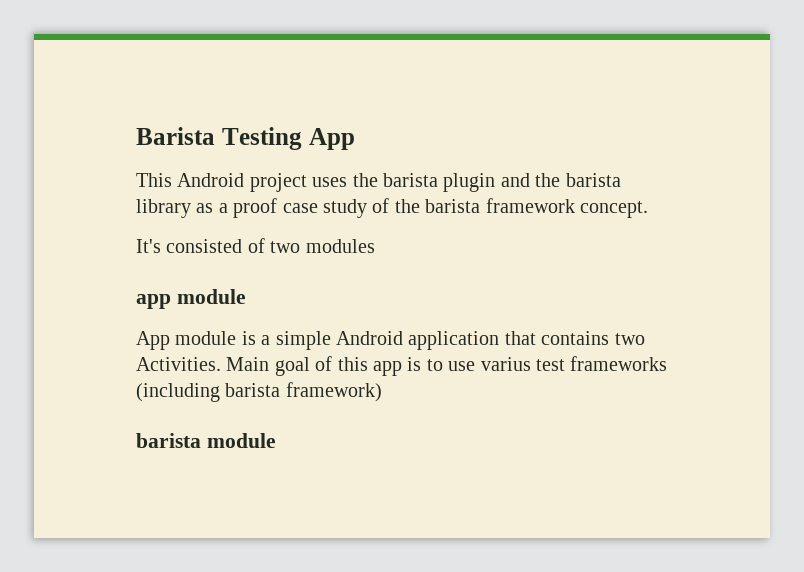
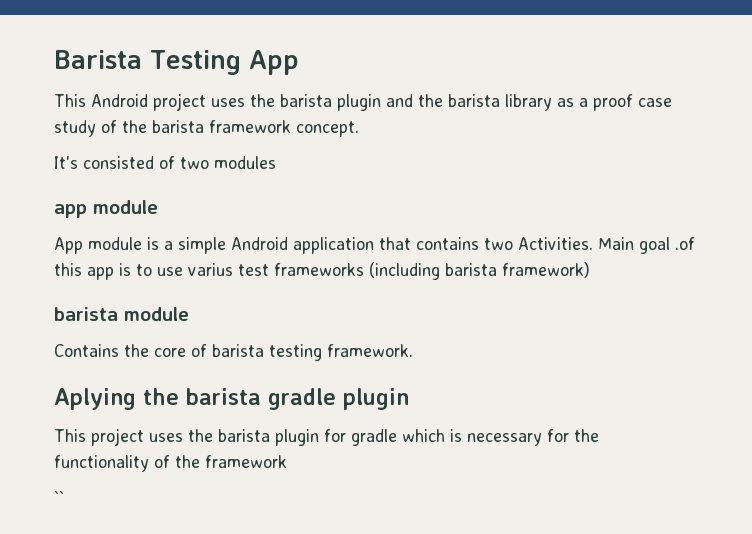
[315,356,333,371] of -> [675,237,695,250] .of
(276, 440) none -> [54,344,413,361] [54,388,409,410] [54,428,599,446] [54,455,287,472] [54,491,64,504] // Contains the core of barista testing framework. // Aplying the barista gradle plugin // This project uses the barista plugin for gradle which is necessary for the functionality of the framework // ``

